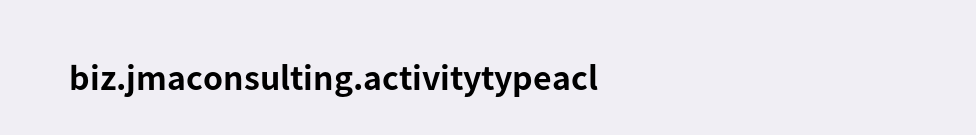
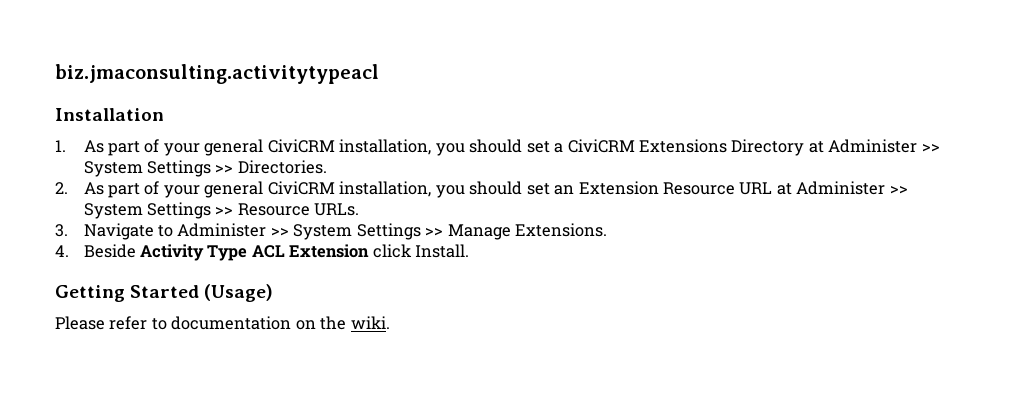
(598, 81) none -> [55,108,164,121] [55,139,940,156] [83,160,327,177] [55,181,908,198] [83,202,360,219] [55,223,608,240] [55,244,470,261] [55,284,274,302] [55,316,390,330] // Installation // 1. As part of your general CiviCRM installation, you should set a CiviCRM Extensions Directory at Administer >> System Settings >> Directories. // 2. As part of your general CiviCRM installation, you should set an Extension Resource URL at Administer >> System Settings >> Resource URLs. // 3. Navigate to Administer >> System Settings >> Manage Extensions. // 4. Beside Activity Type ACL Extension click Install. // Getting Started (Usage) // Please refer to documentation on the wiki.

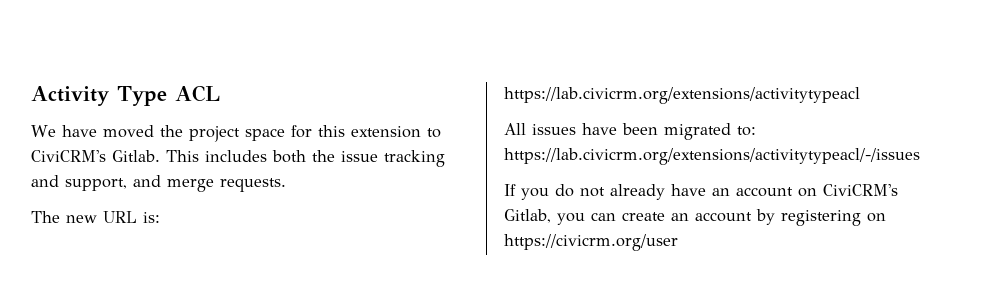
[55,64,379,84] [55,108,164,121] [55,139,940,156] [83,160,327,177] [55,181,908,198] [83,202,360,219] [55,223,608,240] [55,244,470,261] [55,284,274,302] [55,316,390,330] biz.jmaconsulting.activitytypeacl // Installation // 1. As part of your general CiviCRM installation, you should set a CiviCRM Extensions Directory at Administer >> System Settings >> Directories. // 2. As part of your general CiviCRM installation, you should set an Extension Resource URL at Administer >> System Settings >> Resource URLs. // 3. Navigate to Administer >> System Settings >> Manage Extensions. // 4. Beside Activity Type ACL Extension click Install. // Getting Started (Usage) // Please refer to documentation on the wiki. -> [31,85,220,106] [31,125,441,142] [31,150,445,167] [31,175,286,192] [31,211,160,223] [504,87,860,104] [504,123,756,140] [504,148,920,165] [504,184,898,200] [504,209,886,226] [504,234,678,251] Activity Type ACL // We have moved the project space for this extension to CiviCRM's Gitlab. This includes both the issue tracking and support, and merge requests. // The new URL is: https://lab.civicrm.org/extensions/activitytypeacl // All issues have been migrated to: https://lab.civicrm.org/extensions/activitytypeacl/-/issues // If you do not already have an account on CiviCRM's Gitlab, you can create an account by registering on https://civicrm.org/user

